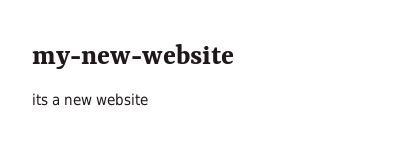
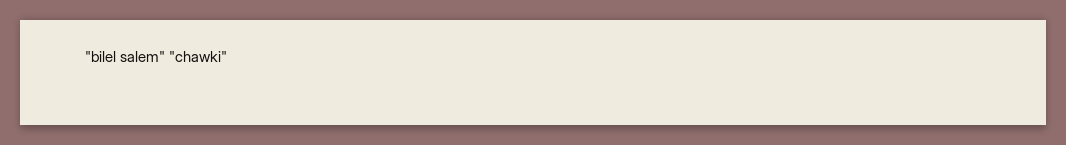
[32,44,234,69] [32,93,149,106] my-new-website // its a new website -> [85,51,228,62] "bilel salem" "chawki"

